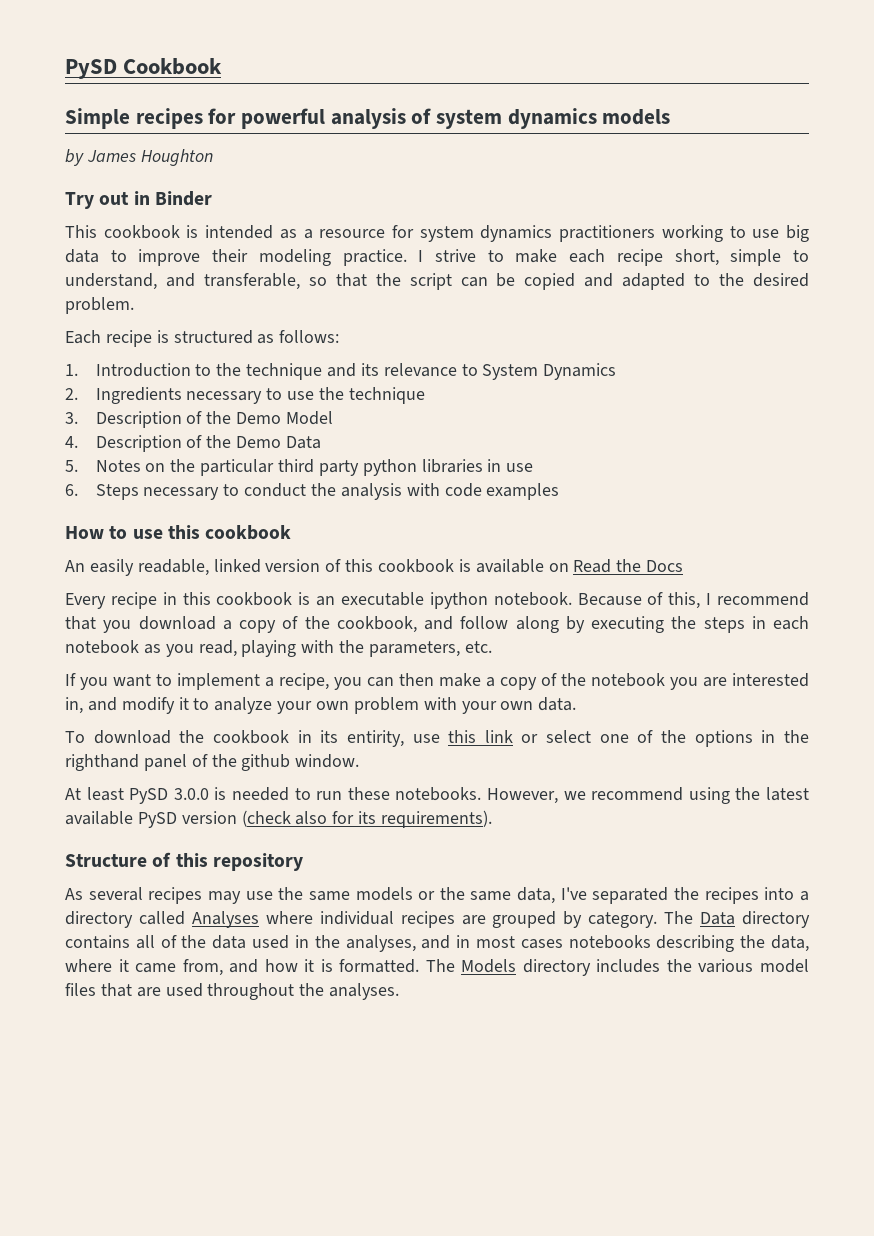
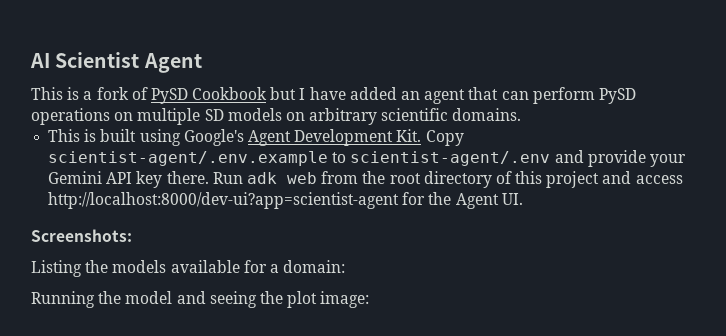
[65,58,223,79] [65,108,671,129] [65,149,213,166] [65,191,212,209] [65,225,809,242] [65,249,809,266] [65,273,810,290] [65,297,134,314] [65,330,340,347] [65,363,617,380] [65,387,425,404] [65,411,334,428] [65,435,322,452] [65,459,534,476] [65,483,560,500] [65,525,292,540] [65,559,684,576] [65,592,810,609] [65,616,809,633] [65,640,492,657] [65,673,809,690] [65,697,577,714] [65,730,809,747] [65,754,360,771] [65,787,810,804] [65,810,493,828] [65,852,303,871] [65,887,809,904] [65,911,810,928] [65,935,809,952] [65,959,809,976] [65,983,400,1000] PySD Cookbook // Simple recipes for powerful analysis of system dynamics models // by James Houghton // Try out in Binder // This cookbook is intended as a resource for system dynamics practitioners working to use big data to improve their modeling practice. I strive to make each recipe short, simple to understand, and transferable, so that the script can be copied and adapted to the desired problem. // Each recipe is structured as follows: // 1. Introduction to the technique and its relevance to System Dynamics // 2. Ingredients necessary to use the technique // 3. Description of the Demo Model // 4. Description of the Demo Data // 5. Notes on the particular third party python libraries in use // 6. Steps necessary to conduct the analysis with code examples // How to use this cookbook // An easily readable, linked version of this cookbook is available on Read the Docs // Every recipe in this cookbook is an executable ipython notebook. Because of this, I recommend that you download a copy of the cookbook, and follow along by executing the steps in each notebook as you read, playing with the parameters, etc. // If you want to implement a recipe, you can then make a copy of the notebook you are interested in, and modify it to analyze your own problem with your own data. // To download the cookbook in its entirity, use this link or select one of the options in the righthand panel of the github window. // At least PySD 3.0.0 is needed to run these notebooks. However, we recommend using the latest available PySD version (check also for its requirements). // Structure of this repository // As several recipes may use the same models or the same data, I've separated the recipes into a directory called Analyses where individual recipes are grouped by category. The Data directory contains all of the data used in the analyses, and in most cases notebooks describing the data, where it came from, and how it is formatted. The Models directory includes the various model files that are used throughout the analyses. -> [30,52,202,73] [31,87,636,104] [31,108,522,125] [48,129,464,146] [48,150,686,167] [48,171,683,188] [48,192,523,209] [31,229,132,242] [31,260,346,277] [31,291,370,308] AI Scientist Agent // This is a fork of PySD Cookbook but I have added an agent that can perform PySD operations on multiple SD models on arbitrary scientific domains. // This is built using Google's Agent Development Kit. Copy scientist-agent/.env.example to scientist-agent/.env and provide your Gemini API key there. Run adk web from the root directory of this project and access http://localhost:8000/dev-ui?app=scientist-agent for the Agent UI. // Screenshots: // Listing the models available for a domain: // Running the model and seeing the plot image:

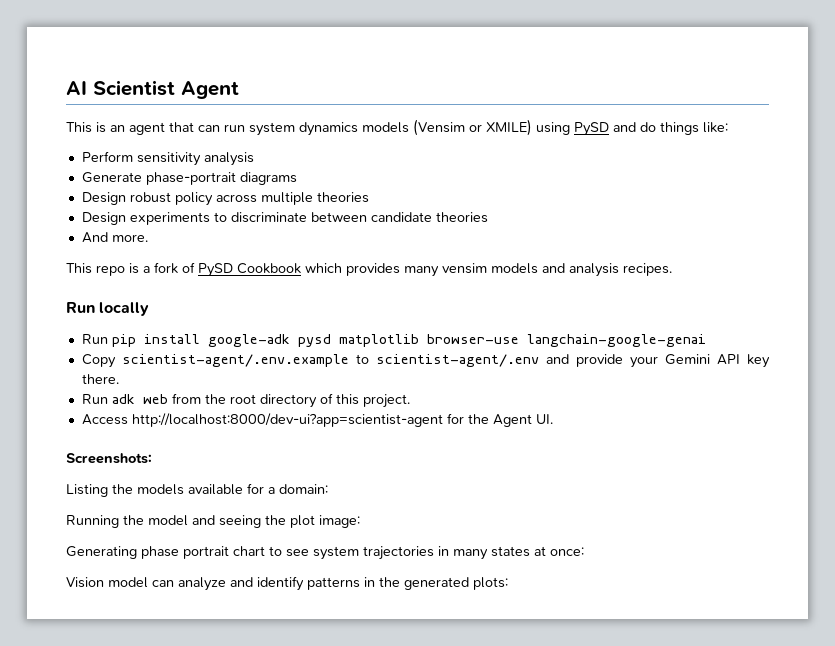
(80, 93) none -> [110,119,728,136] [81,151,254,166] [81,172,297,185] [81,192,369,206] [81,212,488,225] [81,232,148,243] [66,263,139,276] an agent that can run system dynamics models (Vensim or XMILE) using PySD and do things like: // Perform sensitivity analysis // Generate phase-portrait diagrams // Design robust policy across multiple theories // Design experiments to discriminate between candidate theories // And more. // This repo is
[270,87,636,104] [31,108,522,125] [48,129,422,146] but I have added an agent that can perform PySD operations on multiple SD models on arbitrary scientific domains. // This is built using Google's Agent Development Kit. -> [305,263,672,277] [66,302,150,316] [81,334,706,347] which provides many vensim models and analysis recipes. // Run locally // Run pip install google-adk pysd matplotlib browser-use langchain-google-genai //
(209, 177) none -> (119, 379) //
[546,171,683,188] project and access -> [362,394,410,408] [81,414,128,425] project. // Access
(370, 299) none -> [66,546,584,560] [66,576,508,591] // Generating phase portrait chart to see system trajectories in many states at once: // Vision model can analyze and identify patterns in the generated plots:

